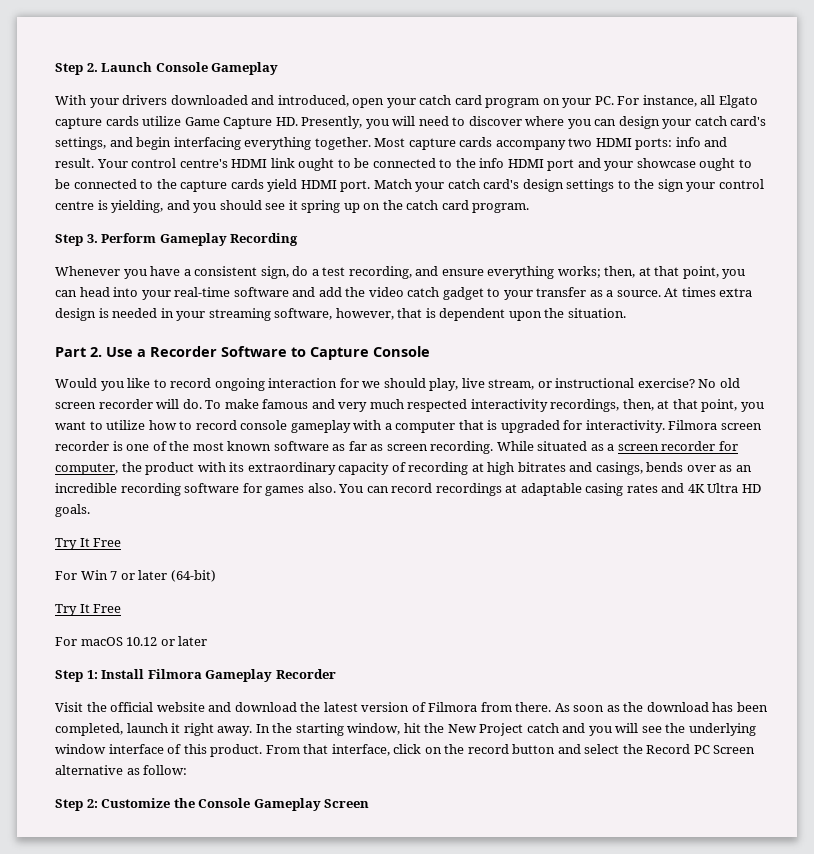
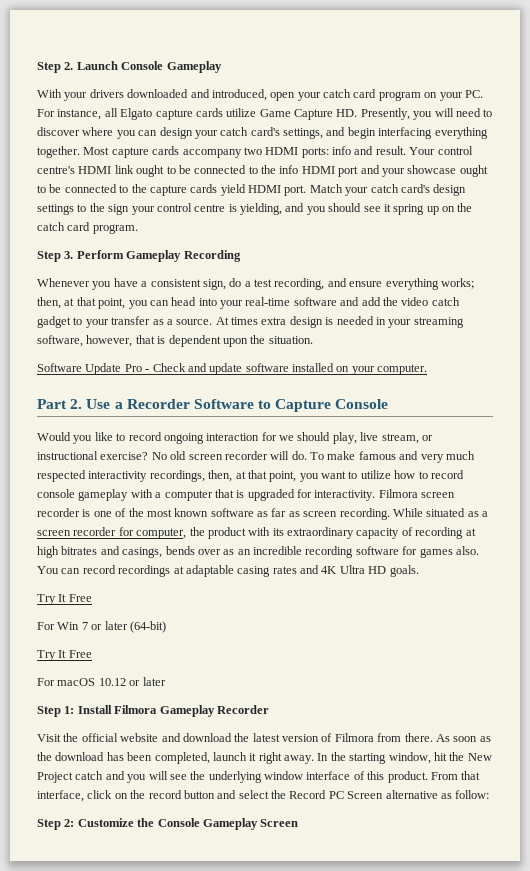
(626, 313) none -> [37,363,428,375] // Software Update Pro - Check and update software installed on your computer.

